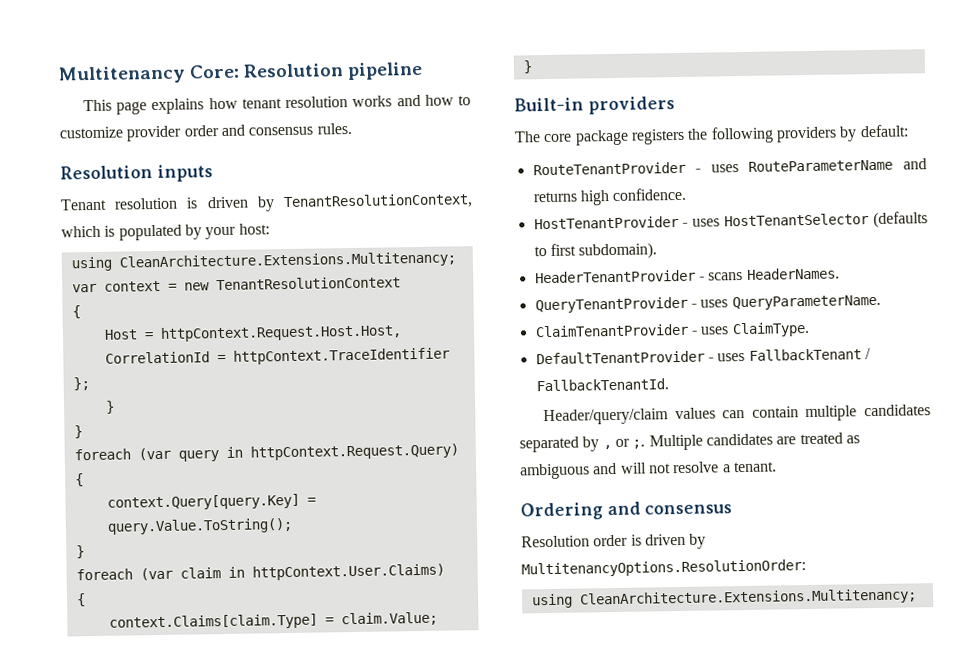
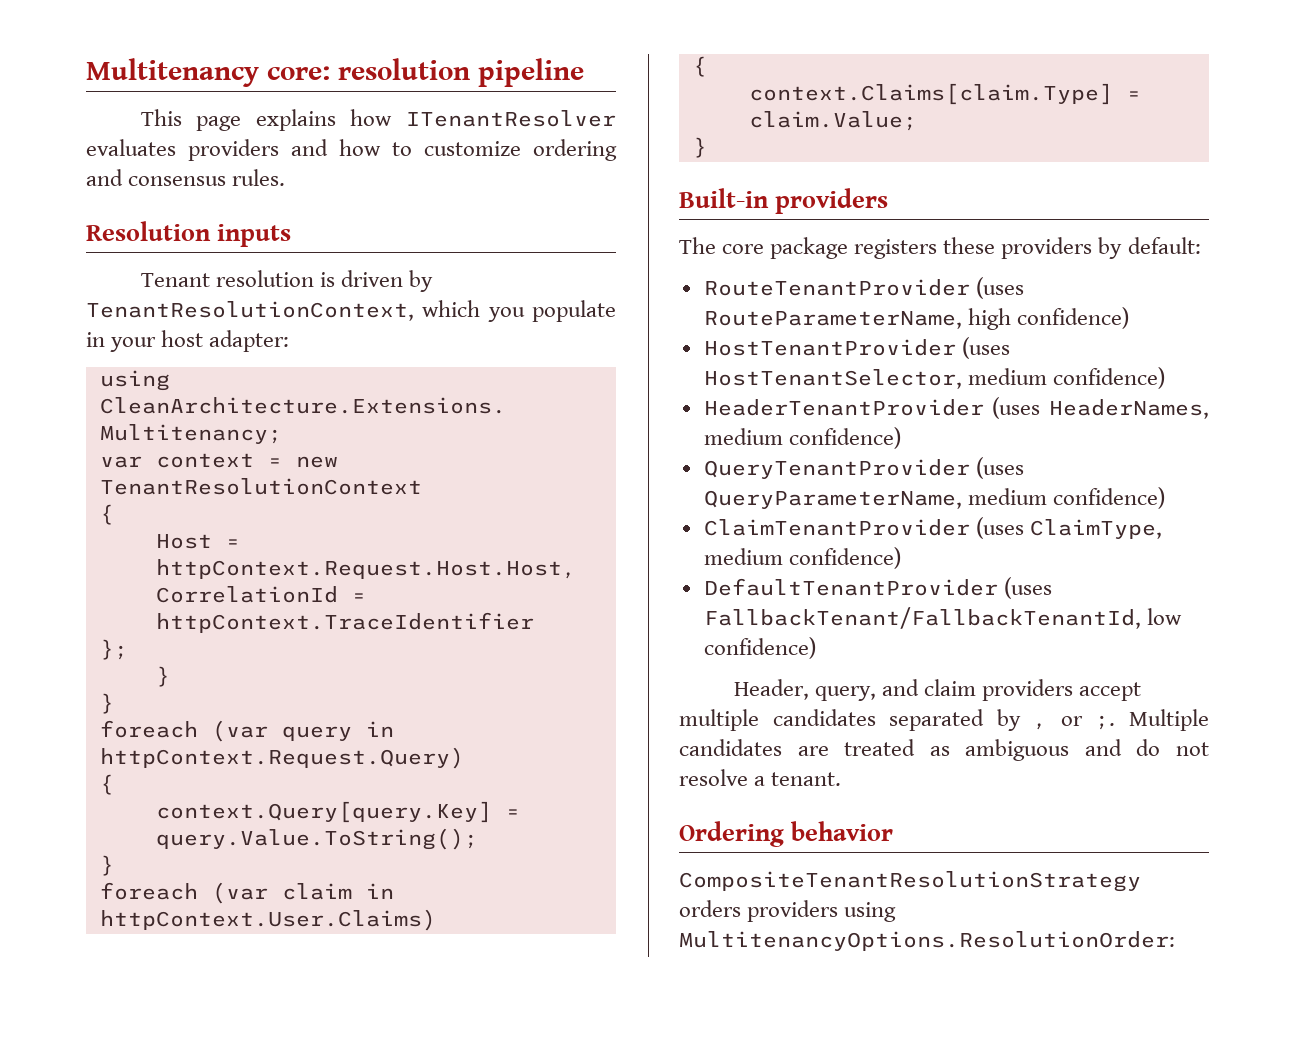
[189,63,345,79] Core: Resolution -> [267,58,470,80] core: resolution
[241,95,393,109] tenant resolution works -> [406,110,616,127] [86,139,279,161] ITenantResolver evaluates providers
[126,125,219,142] provider order -> [533,139,617,161] ordering
[104,223,270,241] is populated by your host: -> [487,300,616,322] [86,330,290,352] you populate in your host adapter:
[687,126,774,144] the following -> [943,237,996,254] these
[695,158,927,173] [532,187,687,206] [533,211,928,230] [533,242,658,260] [534,267,840,284] [534,294,881,314] [534,321,810,338] [535,348,871,365] [535,378,669,392] [542,406,799,426] - uses RouteParameterName and returns high confidence. // HostTenantProvider - uses HostTenantSelector (defaults to first subdomain). // HeaderTenantProvider - scans HeaderNames. // QueryTenantProvider - uses QueryParameterName. // ClaimTenantProvider - uses ClaimType. // DefaultTenantProvider - uses FallbackTenant / FallbackTenantId. // Header/query/claim values can contain -> [975,277,1024,299] [703,307,1129,330] [703,337,1010,359] [703,367,1165,389] [703,397,1209,419] [703,427,901,449] [703,457,1024,479] [703,487,1165,509] [703,517,1162,539] [703,547,901,569] [703,577,1052,599] [703,607,1182,629] [703,637,816,659] [733,679,1141,701] (uses RouteParameterName, high confidence) // HostTenantProvider (uses HostTenantSelector, medium confidence) // HeaderTenantProvider (uses HeaderNames, medium confidence) // QueryTenantProvider (uses QueryParameterName, medium confidence) // ClaimTenantProvider (uses ClaimType, medium confidence) // DefaultTenantProvider (uses FallbackTenant/FallbackTenantId, low confidence) // Header, query, and claim providers accept
[620,462,647,474] will -> [1136,739,1161,756] do
[606,501,733,516] [521,533,707,549] and consensus // Resolution order is driven by -> [791,821,894,841] [679,871,1141,892] [679,900,897,922] behavior // CompositeTenantResolutionStrategy orders providers using
[531,588,917,609] // using CleanArchitecture.Extensions.Multitenancy; -> (1175, 941) none

